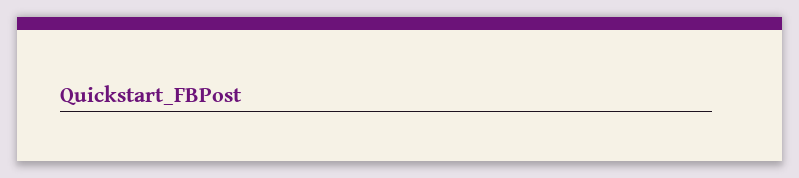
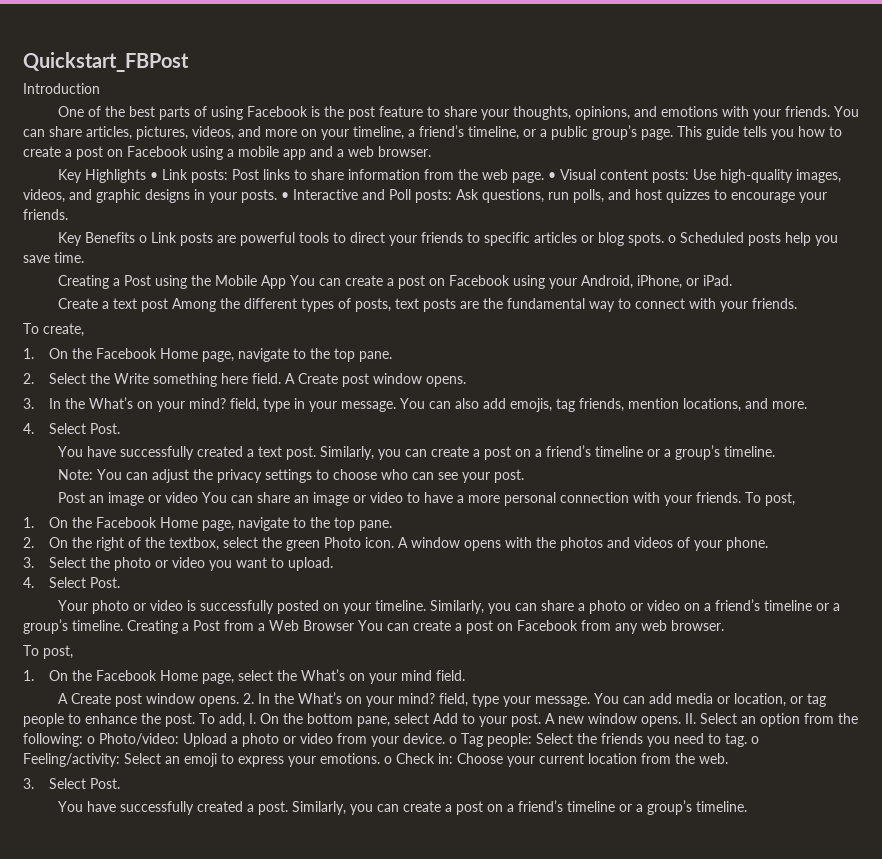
(242, 95) none -> [23,83,100,94] [57,106,859,120] [23,125,842,140] [23,146,431,160] [57,169,841,183] [23,189,827,203] [23,209,68,220] [57,232,838,246] [23,252,84,263] [57,275,732,289] [57,298,797,312] [23,323,84,337] [23,348,393,362] [23,373,467,387] [23,397,808,412] [23,423,121,434] [57,445,775,460] [57,469,524,483] [57,492,795,506] [23,517,393,531] [23,537,769,551] [23,557,334,571] [23,577,121,588] [57,599,840,614] [23,619,724,634] [23,645,73,659] [23,669,466,684] [57,692,826,707] [23,713,858,727] [23,733,759,747] [23,753,728,767] [23,778,121,789] [57,800,747,815] // Introduction // One of the best parts of using Facebook is the post feature to share your thoughts, opinions, and emotions with your friends. You can share articles, pictures, videos, and more on your timeline, a friend’s timeline, or a public group’s page. This guide tells you how to create a post on Facebook using a mobile app and a web browser. // Key Highlights • Link posts: Post links to share information from the web page. • Visual content posts: Use high-quality images, videos, and graphic designs in your posts. • Interactive and Poll posts: Ask questions, run polls, and host quizzes to encourage your friends. // Key Benefits o Link posts are powerful tools to direct your friends to specific articles or blog spots. o Scheduled posts help you save time. // Creating a Post using the Mobile App You can create a post on Facebook using your Android, iPhone, or iPad. // Create a text post Among the different types of posts, text posts are the fundamental way to connect with your friends. // To create, // 1. On the Facebook Home page, navigate to the top pane. // 2. Select the Write something here field. A Create post window opens. // 3. In the What’s on your mind? field, type in your message. You can also add emojis, tag friends, mention locations, and more. // 4. Select Post. // You have successfully created a text post. Similarly, you can create a post on a friend’s timeline or a group’s timeline. // Note: You can adjust the privacy settings to choose who can see your post. // Post an image or video You can share an image or video to have a more personal connection with your friends. To post, // 1. On the Facebook Home page, navigate to the top pane. // 2. On the right of the textbox, select the green Photo icon. A window opens with the photos and videos of your phone. // 3. Select the photo or video you want to upload. // 4. Select Post. // Your photo or video is successfully posted on your timeline. Similarly, you can share a photo or video on a friend’s timeline or a group’s timeline. Creating a Post from a Web Browser You can create a post on Facebook from any web browser. // To post, // 1. On the Facebook Home page, select the What’s on your mind field. // A Create post window opens. 2. In the What’s on your mind? field, type your message. You can add media or location, or tag people to enhance the post. To add, I. On the bottom pane, select Add to your post. A new window opens. II. Select an option from the following: o Photo/video: Upload a photo or video from your device. o Tag people: Select the friends you need to tag. o Feeling/activity: Select an emoji to express your emotions. o Check in: Choose your current location from the web. // 3. Select Post. // You have successfully created a post. Similarly, you can create a post on a friend’s timeline or a group’s timeline.

